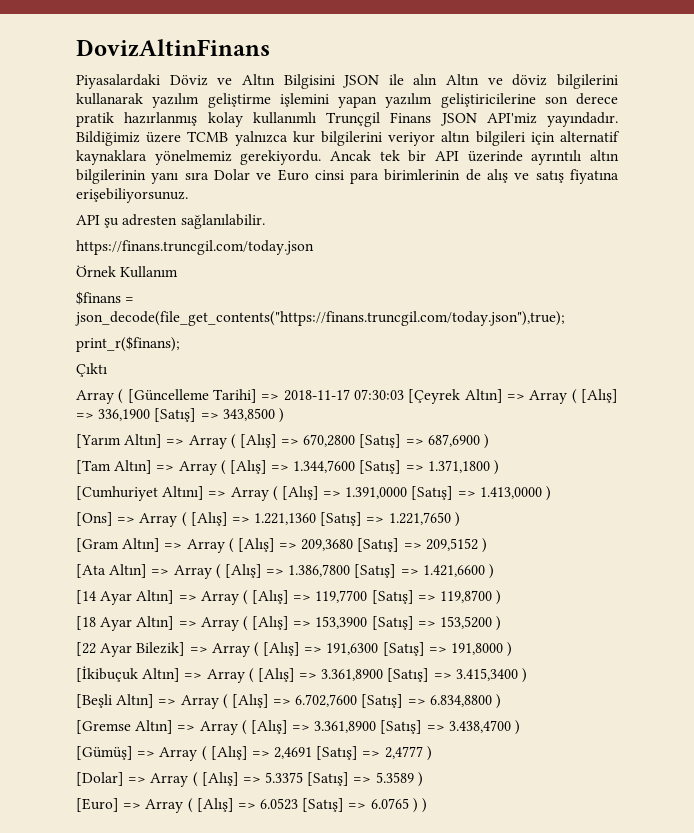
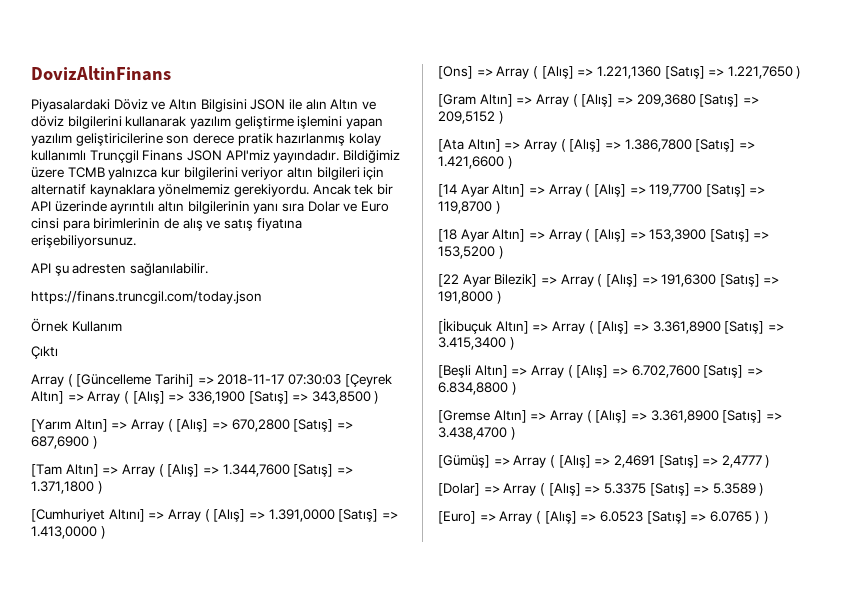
[76,291,135,305] [75,311,565,326] [76,336,180,352] // $finans = json_decode(file_get_contents("https://finans.truncgil.com/today.json"),true); // print_r($finans); -> (122, 326) none

